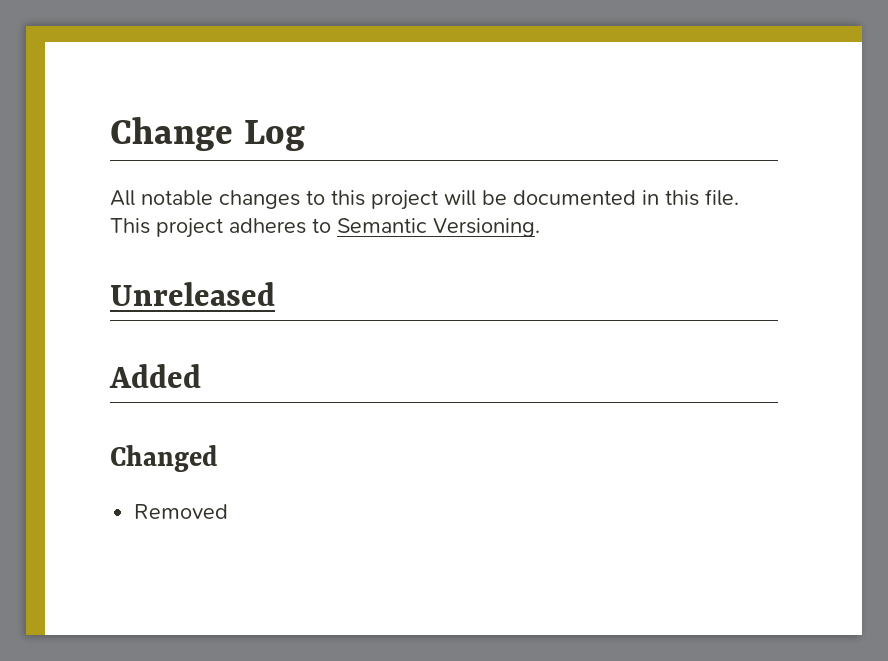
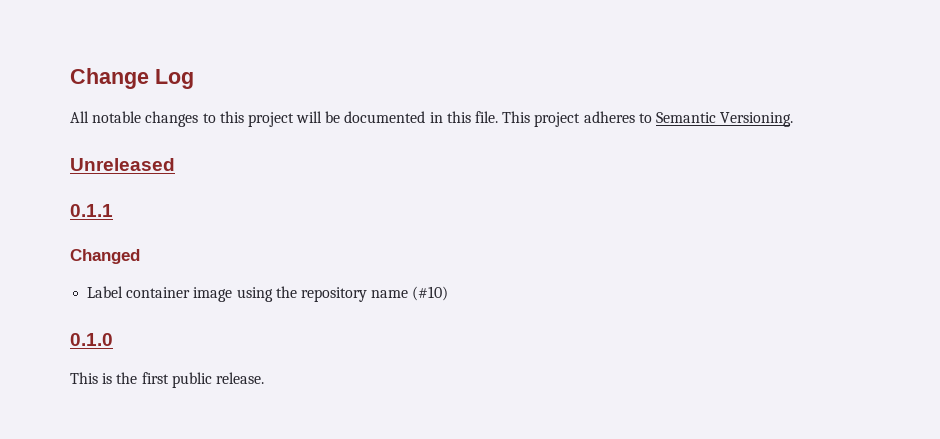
[109,364,201,388] Added -> [70,204,113,217] 0.1.1
[134,504,229,519] Removed -> [87,286,449,302] [70,333,113,346] [70,372,264,388] Label container image using the repository name (#10) // 0.1.0 // This is the first public release.

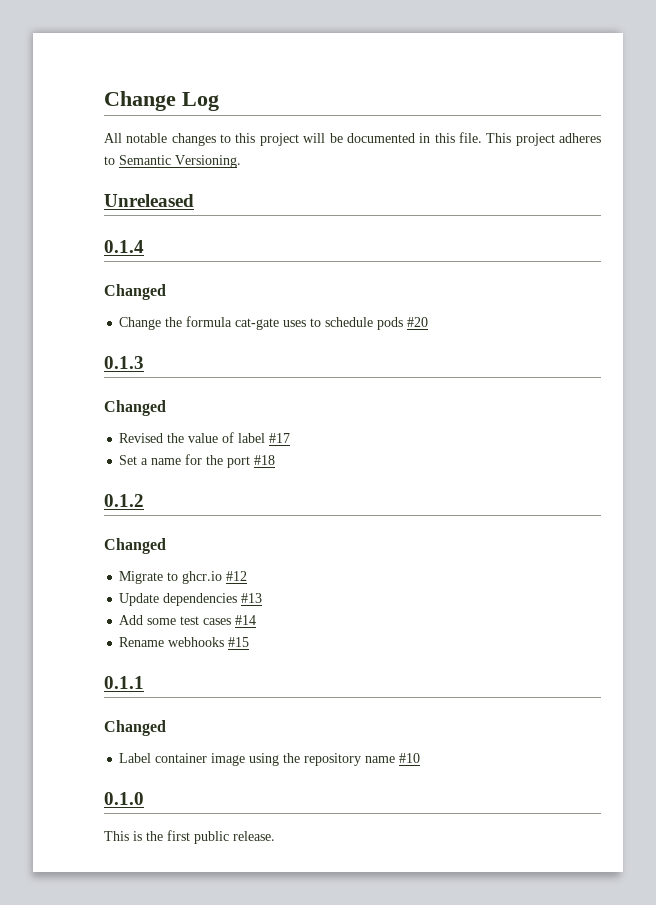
(175, 164) none -> [104,240,144,253] [104,284,166,300] [119,316,429,330] [104,356,144,369] [104,400,166,416] [119,432,291,443] [119,454,276,468] [104,494,144,507] [104,538,166,554] [119,571,248,584] [119,593,263,606] [119,615,257,625] [119,637,250,647] // 0.1.4 // Changed // Change the formula cat-gate uses to schedule pods #20 // 0.1.3 // Changed // Revised the value of label #17 // Set a name for the port #18 // 0.1.2 // Changed // Migrate to ghcr.io #12 // Update dependencies #13 // Add some test cases #14 // Rename webhooks #15
[412,286,449,301] (#10) -> [399,753,421,763] #10

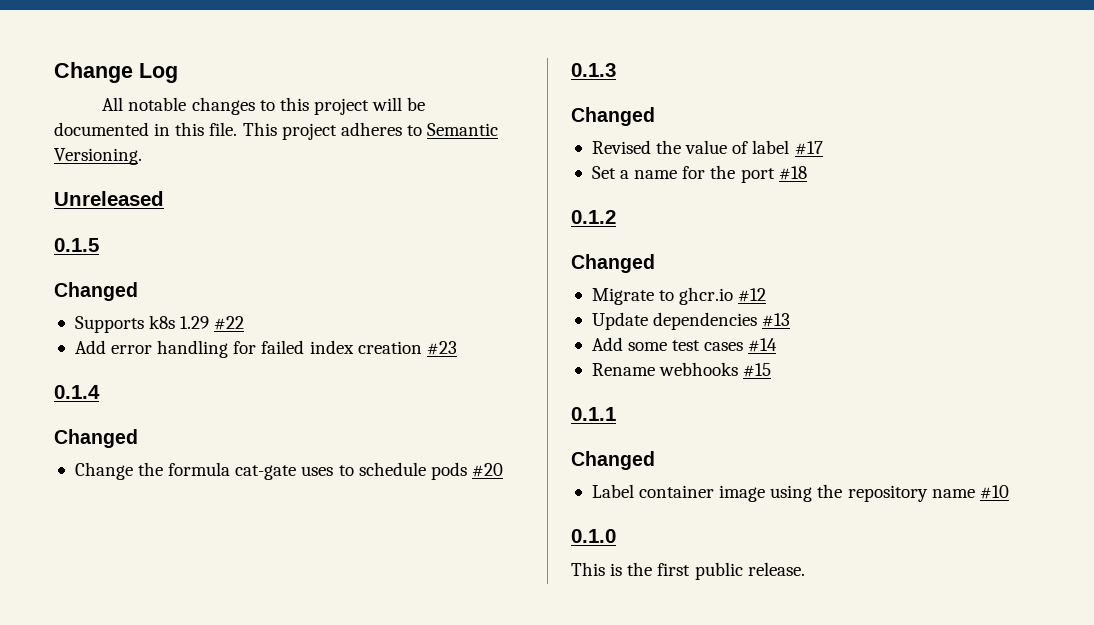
(194, 200) none -> [54,238,99,252] [54,282,138,301] [74,315,245,333] [74,340,457,358] // 0.1.5 // Changed // Supports k8s 1.29 #22 // Add error handling for failed index creation #23

